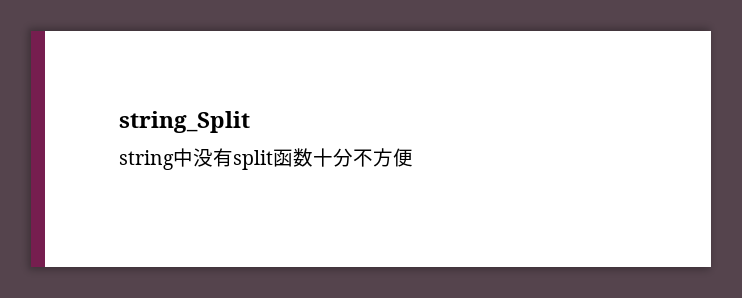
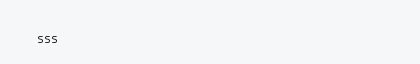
[119,111,250,133] [119,148,413,170] string_Split // string中没有split函数十分不方便 -> [36,36,57,43] sss

